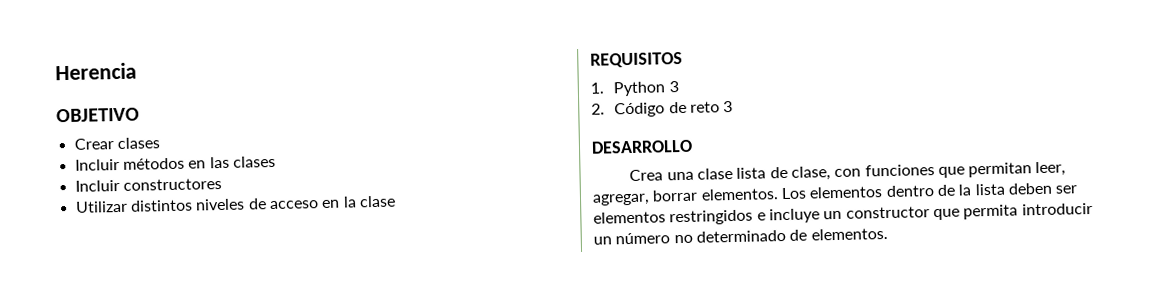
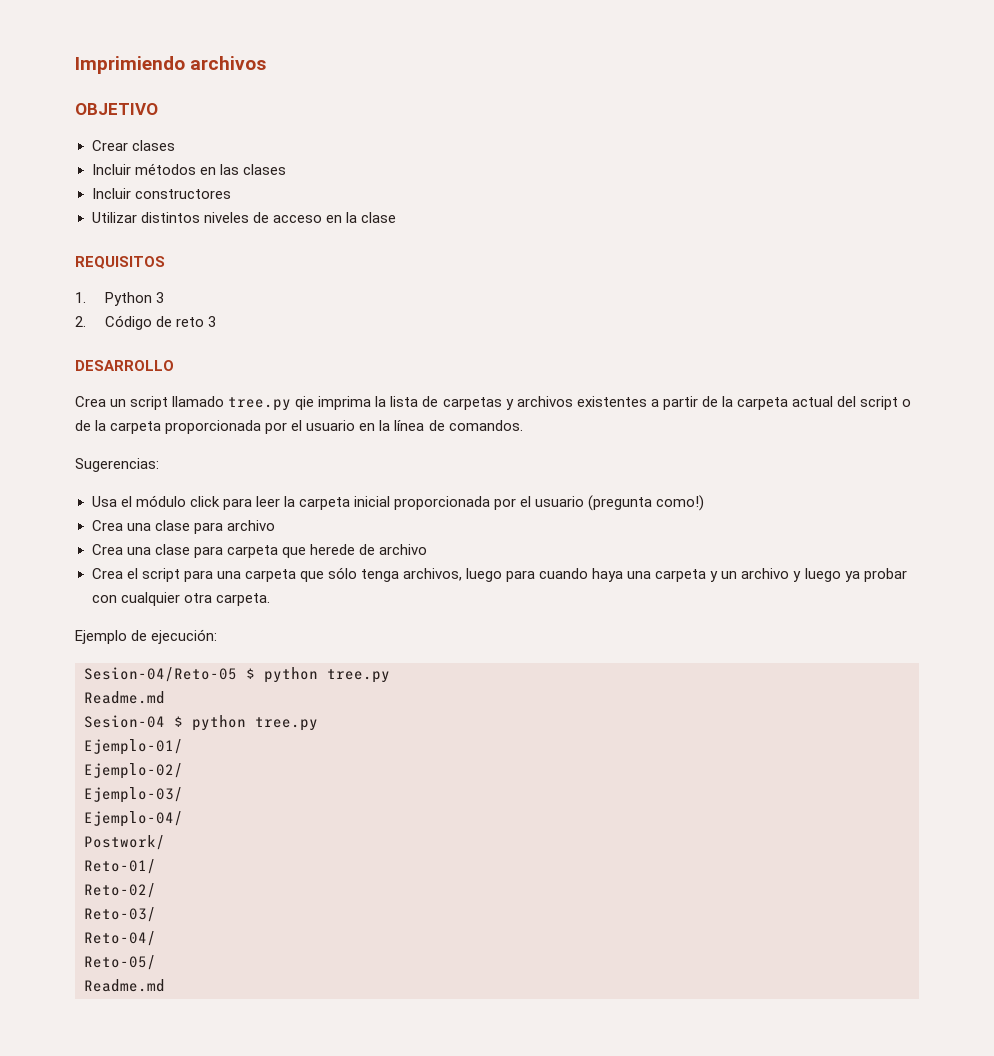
[55,62,137,81] Herencia -> [75,56,267,74] Imprimiendo archivos
[666,161,1067,181] [592,182,1078,206] [593,202,1093,226] [593,227,888,245] una clase lista de clase, con funciones que permitan leer, agregar, borrar elementos. Los elementos dentro de la lista deben ser elementos restringidos e incluye un constructor que permita introducir un número no determinado de elementos. -> [110,396,912,411] [75,420,523,434] [75,458,159,472] [91,495,705,511] [91,520,275,534] [91,544,427,558] [91,567,907,582] [91,592,270,606] [75,629,218,644] [84,667,390,683] [84,691,165,704] [84,715,318,731] [84,739,183,755] [84,763,183,779] [84,787,183,803] [84,811,183,827] [84,835,165,850] [84,859,156,874] [84,883,156,898] [84,907,156,922] [84,931,156,946] [84,955,156,970] [84,979,165,992] un script llamado tree.py qie imprima la lista de carpetas y archivos existentes a partir de la carpeta actual del script o de la carpeta proporcionada por el usuario en la línea de comandos. // Sugerencias: // Usa el módulo click para leer la carpeta inicial proporcionada por el usuario (pregunta como!) // Crea una clase para archivo // Crea una clase para carpeta que herede de archivo // Crea el script para una carpeta que sólo tenga archivos, luego para cuando haya una carpeta y un archivo y luego ya probar con cualquier otra carpeta. // Ejemplo de ejecución: // Sesion-04/Reto-05 $ python tree.py // Readme.md // Sesion-04 $ python tree.py // Ejemplo-01/ // Ejemplo-02/ // Ejemplo-03/ // Ejemplo-04/ // Postwork/ // Reto-01/ // Reto-02/ // Reto-03/ // Reto-04/ // Reto-05/ // Readme.md

